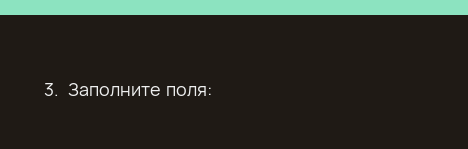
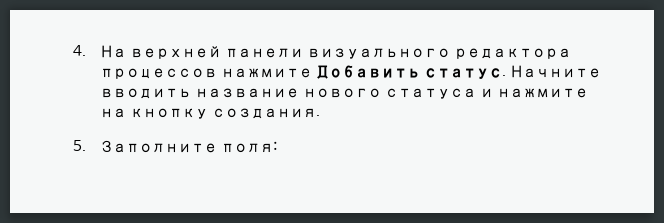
[44,83,59,96] 3. -> [73,45,571,59] [100,65,601,79] [100,88,588,99] [100,108,321,119] [73,140,86,151] 4. На верхней панели визуального редактора процессов нажмите Добавить статус. Начните вводить название нового статуса и нажмите на кнопку создания. // 5.

